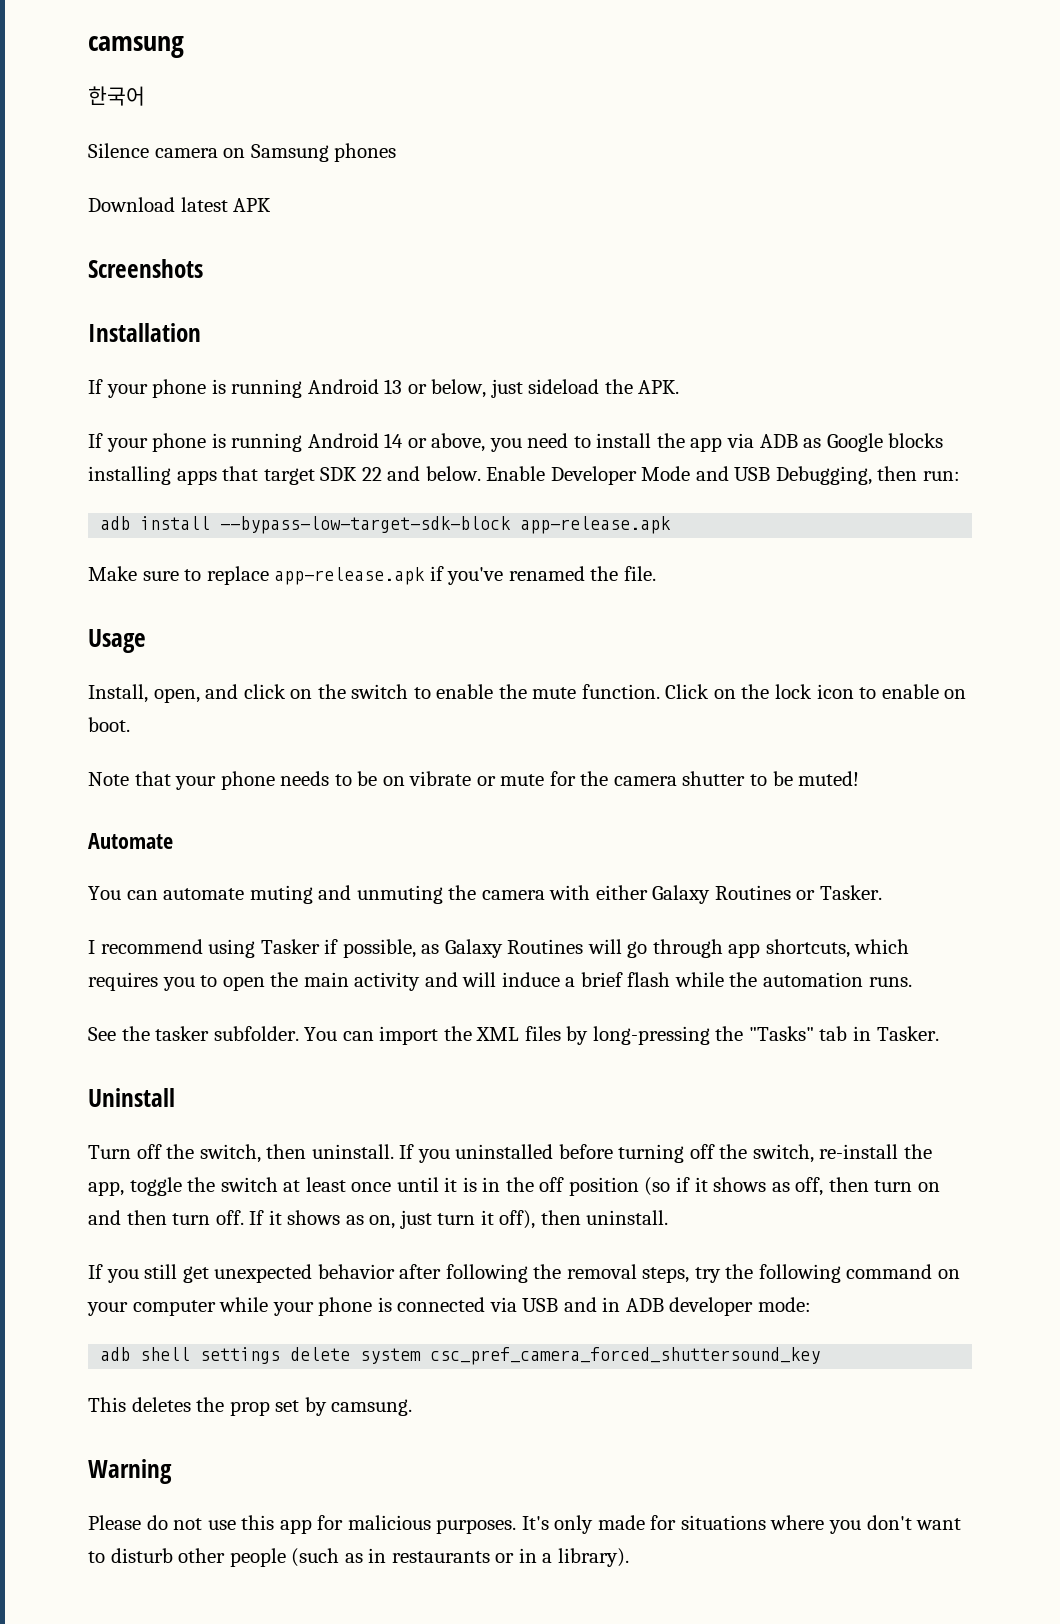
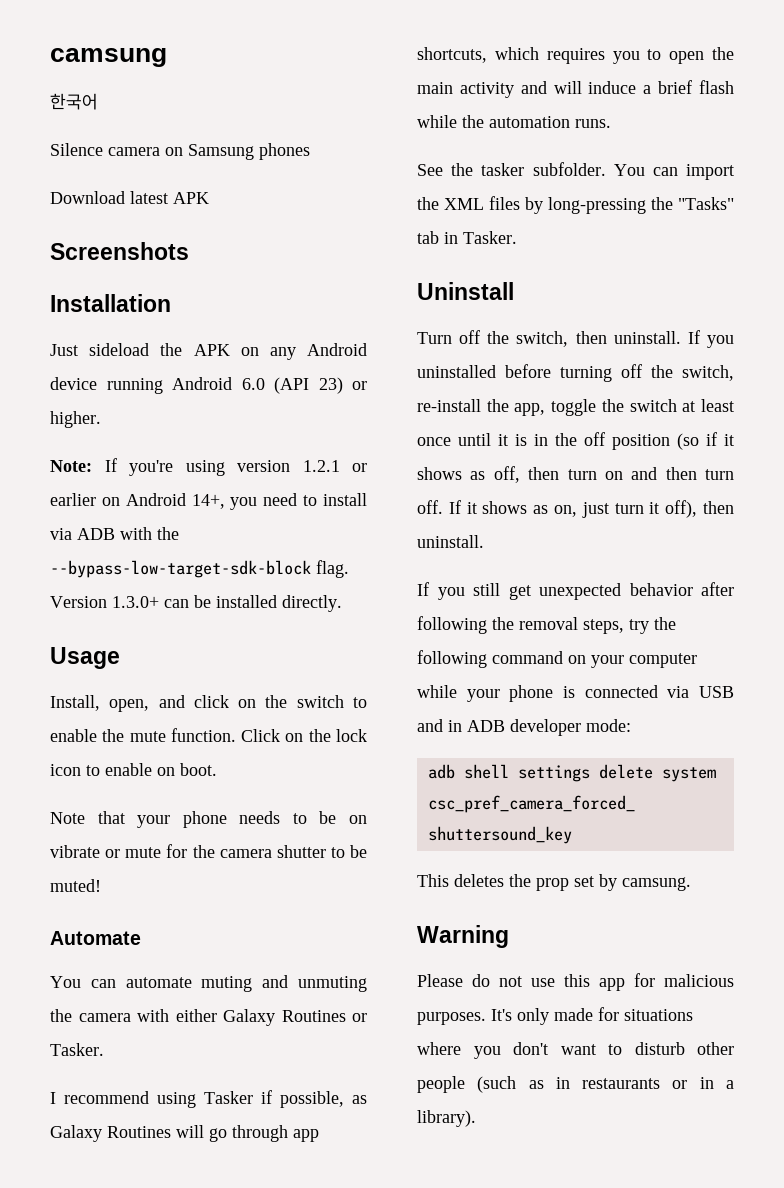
[88,379,680,398] [88,433,944,452] [88,466,961,485] [100,516,672,534] [88,566,656,585] If your phone is running Android 13 or below, just sideload the APK. // If your phone is running Android 14 or above, you need to install the app via ADB as Google blocks installing apps that target SDK 22 and below. Enable Developer Mode and USB Debugging, then run: // adb install --bypass-low-target-sdk-block app-release.apk // Make sure to replace app-release.apk if you've renamed the file. -> [50,343,367,360] [50,377,367,394] [50,411,101,428] [50,458,367,476] [50,493,367,510] [50,527,179,540] [50,560,349,578] [50,595,342,612] Just sideload the APK on any Android device running Android 6.0 (API 23) or higher. // Note: If you're using version 1.2.1 or earlier on Android 14+, you need to install via ADB with the --bypass-low-target-sdk-block flag. Version 1.3.0+ can be installed directly.

